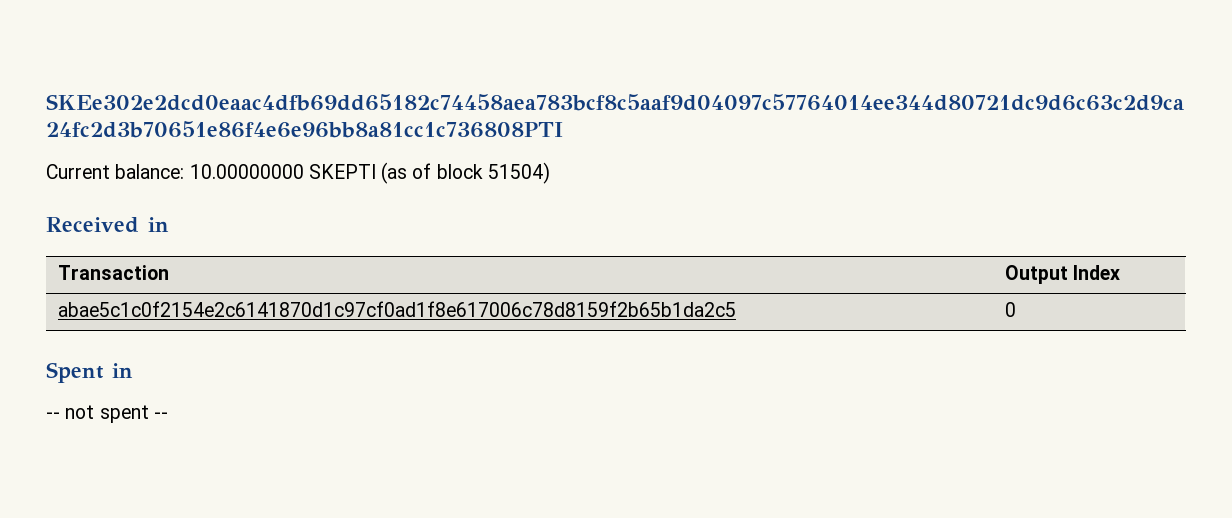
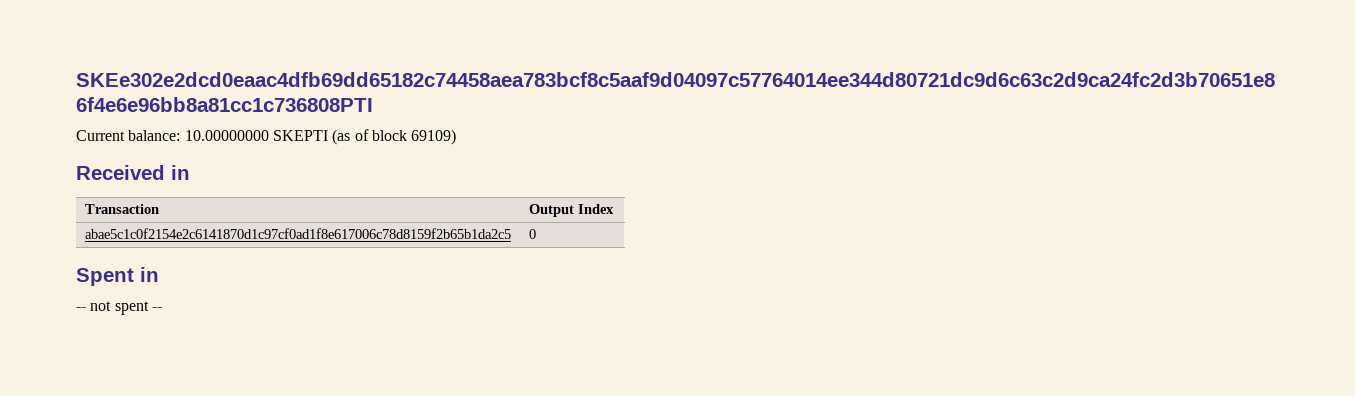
[487,162,550,184] 51504) -> [411,129,457,145] 69109)

